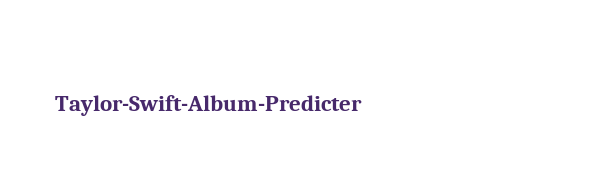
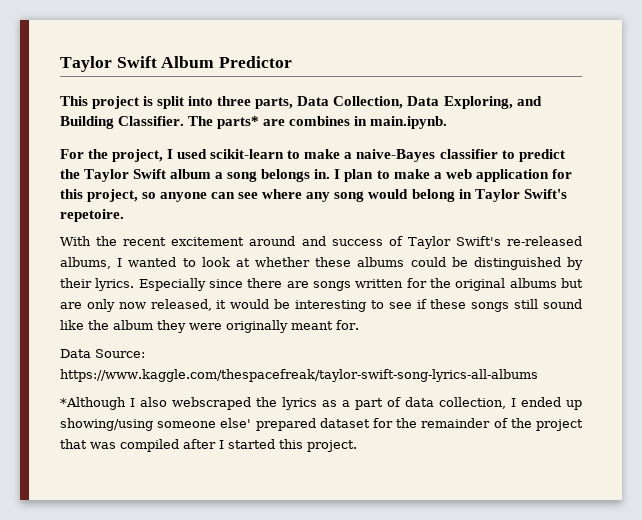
[55,95,362,116] Taylor-Swift-Album-Predicter -> [60,56,293,72] [60,96,542,109] [60,116,448,129] [60,149,565,162] [60,169,572,182] [60,189,567,202] [60,209,124,222] [60,236,583,249] [60,257,583,270] [60,278,583,291] [60,299,582,312] [60,320,359,333] [60,349,145,358] [60,369,538,382] [60,397,582,410] [60,418,583,431] [60,439,357,452] Taylor Swift Album Predictor // This project is split into three parts, Data Collection, Data Exploring, and Building Classifier. The parts* are combines in main.ipynb. // For the project, I used scikit-learn to make a naive-Bayes classifier to predict the Taylor Swift album a song belongs in. I plan to make a web application for this project, so anyone can see where any song would belong in Taylor Swift's repetoire. // With the recent excitement around and success of Taylor Swift's re-released albums, I wanted to look at whether these albums could be distinguished by their lyrics. Especially since there are songs written for the original albums but are only now released, it would be interesting to see if these songs still sound like the album they were originally meant for. // Data Source: https://www.kaggle.com/thespacefreak/taylor-swift-song-lyrics-all-albums // *Although I also webscraped the lyrics as a part of data collection, I ended up showing/using someone else' prepared dataset for the remainder of the project that was compiled after I started this project.

